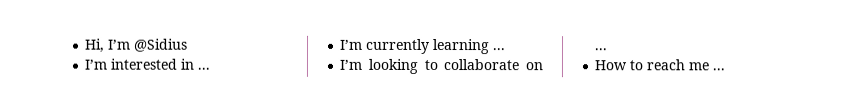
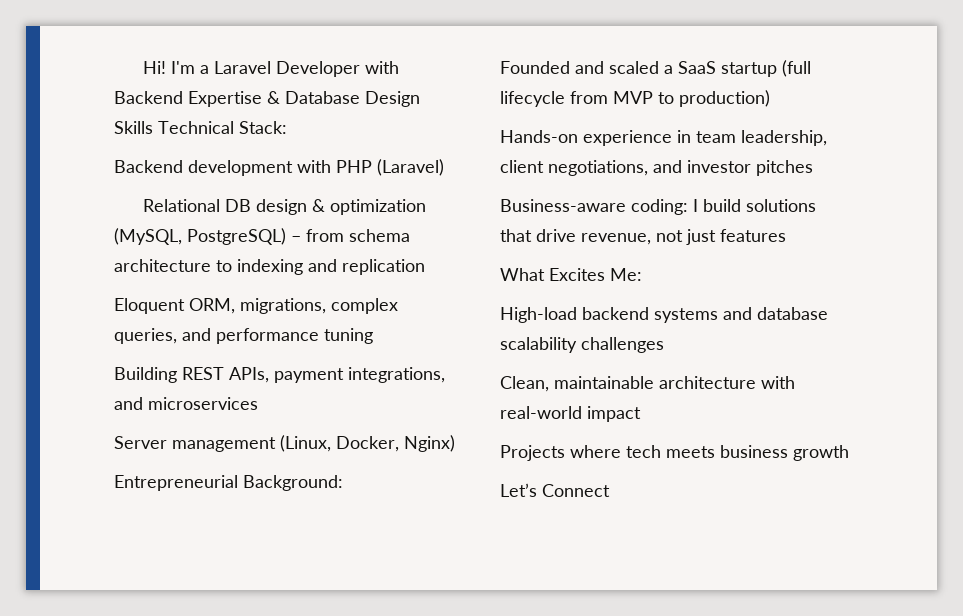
[84,38,189,53] [84,58,211,70] [340,38,507,55] [339,58,543,74] [595,48,609,51] [594,59,726,71] Hi, I’m @Sidius // I’m interested in ... // I’m currently learning ... // I’m looking to collaborate on ... // How to reach me ... -> [142,61,399,77] [114,91,420,107] [114,121,287,134] [114,159,444,176] [142,199,426,215] [114,228,410,245] [114,259,425,275] [114,298,398,314] [114,328,373,344] [114,367,445,383] [114,397,258,410] [114,435,455,452] [114,475,343,491] [500,60,811,77] [500,90,770,107] [500,130,827,146] [500,160,813,176] [500,199,816,215] [500,229,786,245] [500,268,642,281] [500,307,828,323] [500,337,664,353] [500,376,795,392] [500,406,641,422] [500,445,849,461] [500,483,610,497] Hi! I'm a Laravel Developer with Backend Expertise & Database Design Skills Technical Stack: // Backend development with PHP (Laravel) // Relational DB design & optimization (MySQL, PostgreSQL) – from schema architecture to indexing and replication // Eloquent ORM, migrations, complex queries, and performance tuning // Building REST APIs, payment integrations, and microservices // Server management (Linux, Docker, Nginx) // Entrepreneurial Background: // Founded and scaled a SaaS startup (full lifecycle from MVP to production) // Hands-on experience in team leadership, client negotiations, and investor pitches // Business-aware coding: I build solutions that drive revenue, not just features // What Excites Me: // High-load backend systems and database scalability challenges // Clean, maintainable architecture with real-world impact // Projects where tech meets business growth // Let’s Connect

